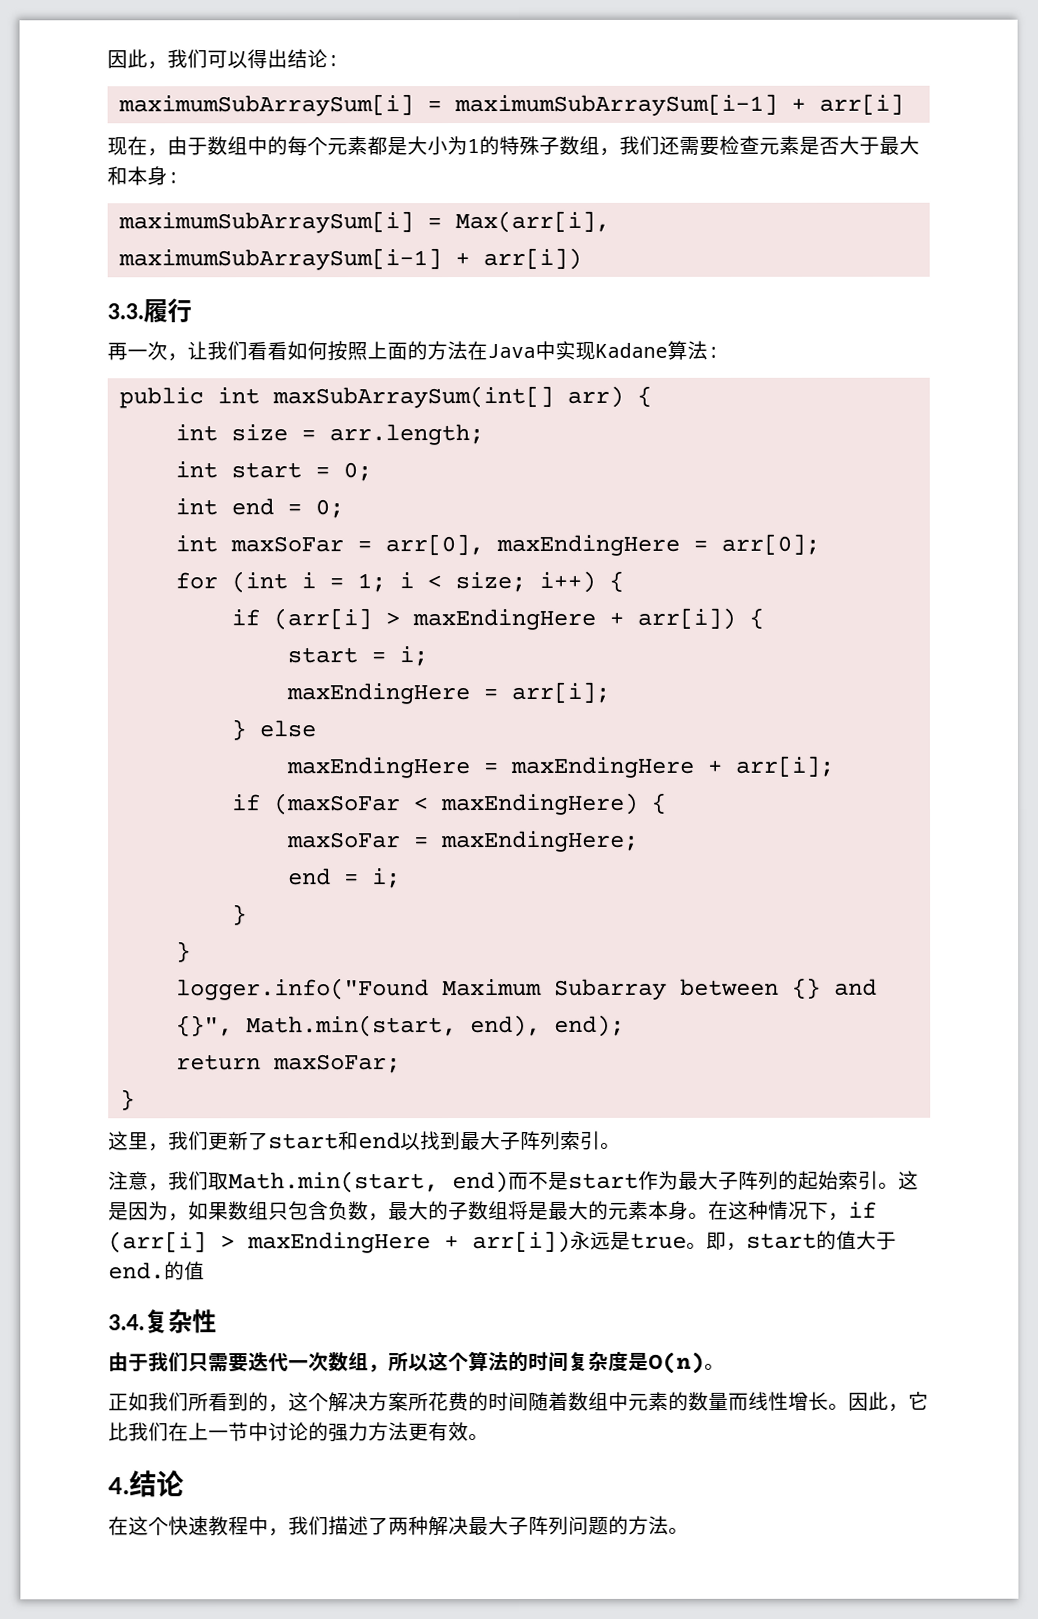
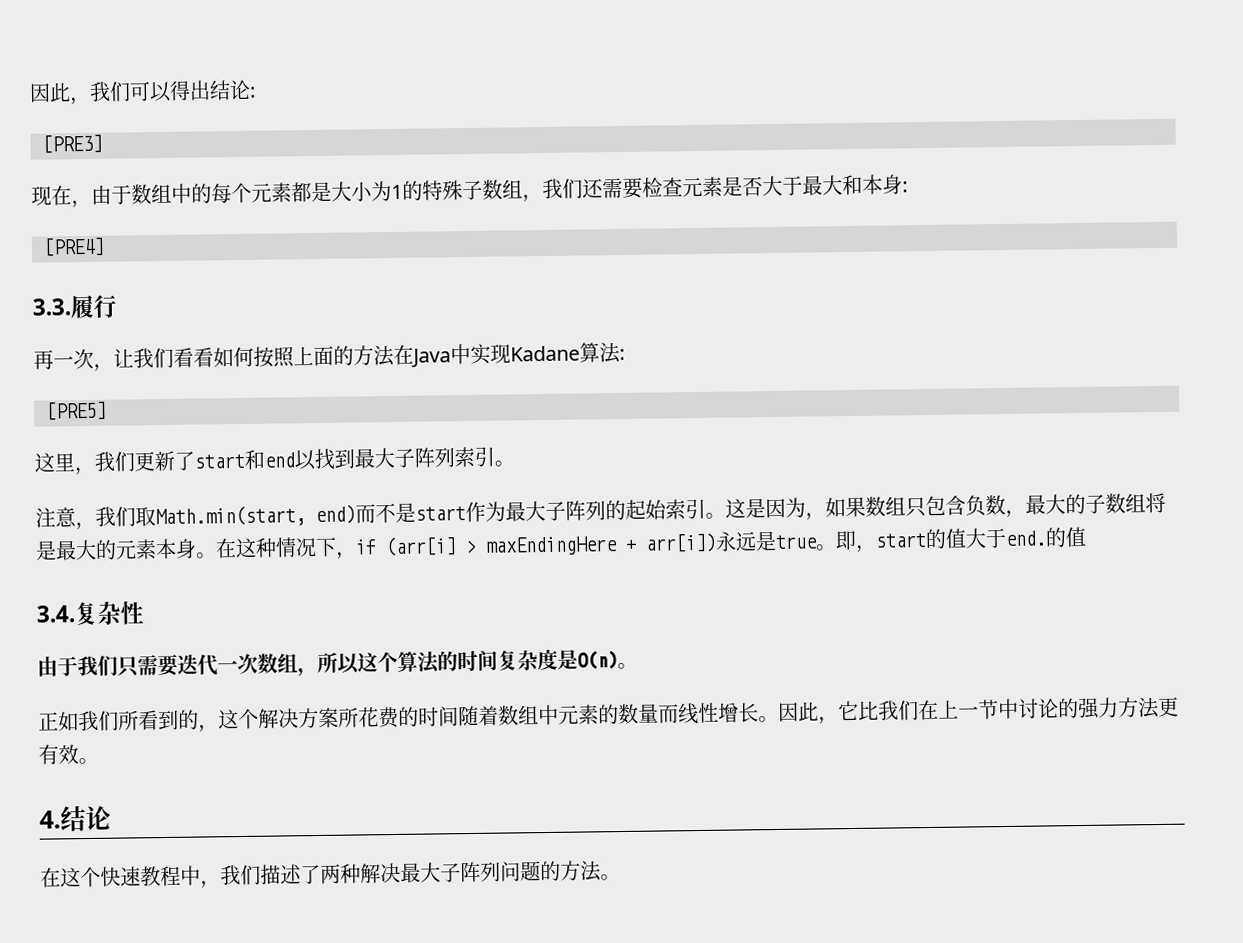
[117,93,904,117] maximumSubArraySum[i] = maximumSubArraySum[i-1] + arr[i] -> [42,133,103,154] [PRE3]
[117,210,610,234] [117,247,582,271] maximumSubArraySum[i] = Max(arr[i], maximumSubArraySum[i-1] + arr[i]) -> [43,236,105,257] [PRE4]
[118,385,652,409] [174,424,484,446] [174,461,372,482] [174,498,344,519] [174,533,820,557] [174,570,624,594] [230,607,764,631] [286,646,428,667] [285,681,610,705] [230,719,316,741] [285,755,834,779] [230,792,667,816] [286,830,639,853] [287,868,401,889] [231,904,247,926] [175,941,191,963] [175,977,877,1001] [175,1014,625,1038] [175,1054,401,1074] [119,1089,135,1111] public int maxSubArraySum(int[] arr) { // int size = arr.length; // int start = 0; // int end = 0; // int maxSoFar = arr[0], maxEndingHere = arr[0]; // for (int i = 1; i < size; i++) { // if (arr[i] > maxEndingHere + arr[i]) { // start = i; // maxEndingHere = arr[i]; // } else // maxEndingHere = maxEndingHere + arr[i]; // if (maxSoFar < maxEndingHere) { // maxSoFar = maxEndingHere; // end = i; // } // } // logger.info("Found Maximum Subarray between {} and {}", Math.min(start, end), end); // return maxSoFar; // } -> [46,400,107,421] [PRE5]

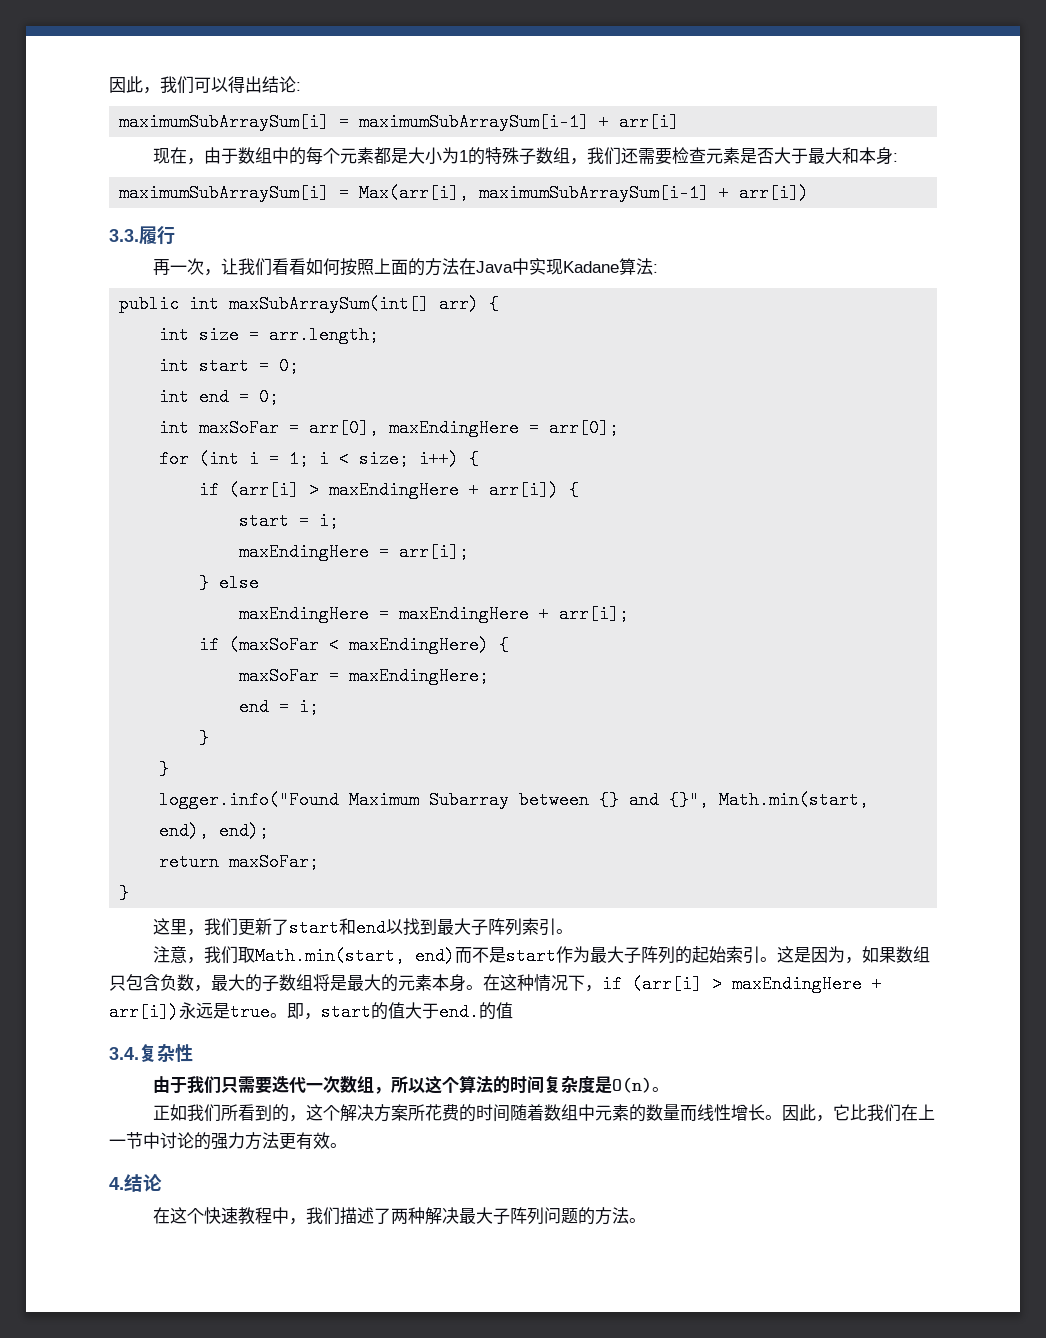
[42,133,103,154] [PRE3] -> [119,113,680,131] maximumSubArraySum[i] = maximumSubArraySum[i-1] + arr[i]
[43,236,105,257] [PRE4] -> [119,184,810,202] maximumSubArraySum[i] = Max(arr[i], maximumSubArraySum[i-1] + arr[i])
[46,400,107,421] [PRE5] -> [119,295,500,313] [159,326,380,344] [159,357,300,375] [159,388,280,406] [159,419,620,437] [159,450,480,468] [199,481,580,499] [239,512,340,530] [239,543,470,561] [199,574,260,592] [239,605,630,623] [199,636,510,654] [239,667,490,685] [239,698,320,716] [199,729,210,747] [159,760,170,778] [159,791,870,809] [159,822,270,840] [159,853,320,871] [119,884,130,902] public int maxSubArraySum(int[] arr) { // int size = arr.length; // int start = 0; // int end = 0; // int maxSoFar = arr[0], maxEndingHere = arr[0]; // for (int i = 1; i < size; i++) { // if (arr[i] > maxEndingHere + arr[i]) { // start = i; // maxEndingHere = arr[i]; // } else // maxEndingHere = maxEndingHere + arr[i]; // if (maxSoFar < maxEndingHere) { // maxSoFar = maxEndingHere; // end = i; // } // } // logger.info("Found Maximum Subarray between {} and {}", Math.min(start, end), end); // return maxSoFar; // }

